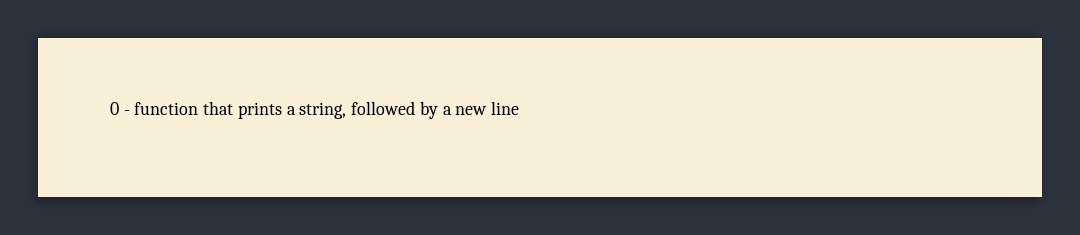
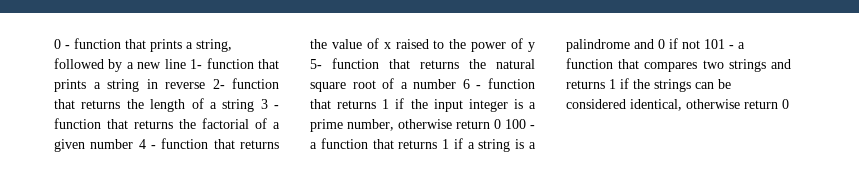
(519, 108) none -> [190,58,279,69] [54,78,279,92] [54,98,279,112] [54,118,280,129] [54,138,279,152] [310,38,535,52] [310,58,535,69] [310,78,535,92] [310,98,536,112] [310,119,535,132] [310,138,536,152] [566,38,745,52] [566,58,791,72] [566,78,731,92] [566,99,789,111] 1- function that prints a string in reverse 2- function that returns the length of a string 3 - function that returns the factorial of a given number 4 - function that returns the value of x raised to the power of y 5- function that returns the natural square root of a number 6 - function that returns 1 if the input integer is a prime number, otherwise return 0 100 - a function that returns 1 if a string is a palindrome and 0 if not 101 - a function that compares two strings and returns 1 if the strings can be considered identical, otherwise return 0

